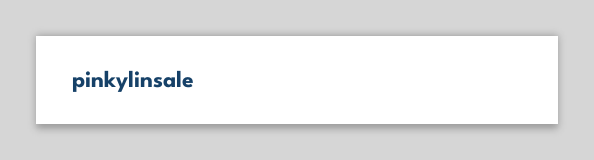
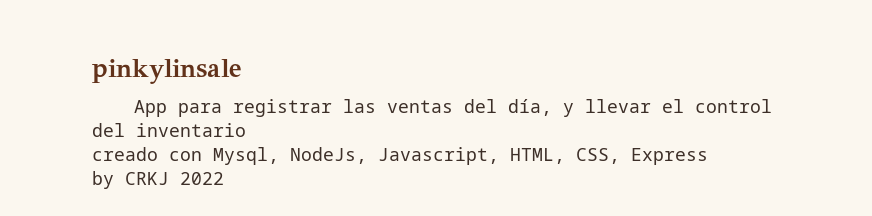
(194, 81) none -> [133,99,772,117] [92,123,246,137] [92,147,708,165] [92,171,224,189] // App para registrar las ventas del día, y llevar el control del inventario // creado con Mysql, NodeJs, Javascript, HTML, CSS, Express // by CRKJ 2022

